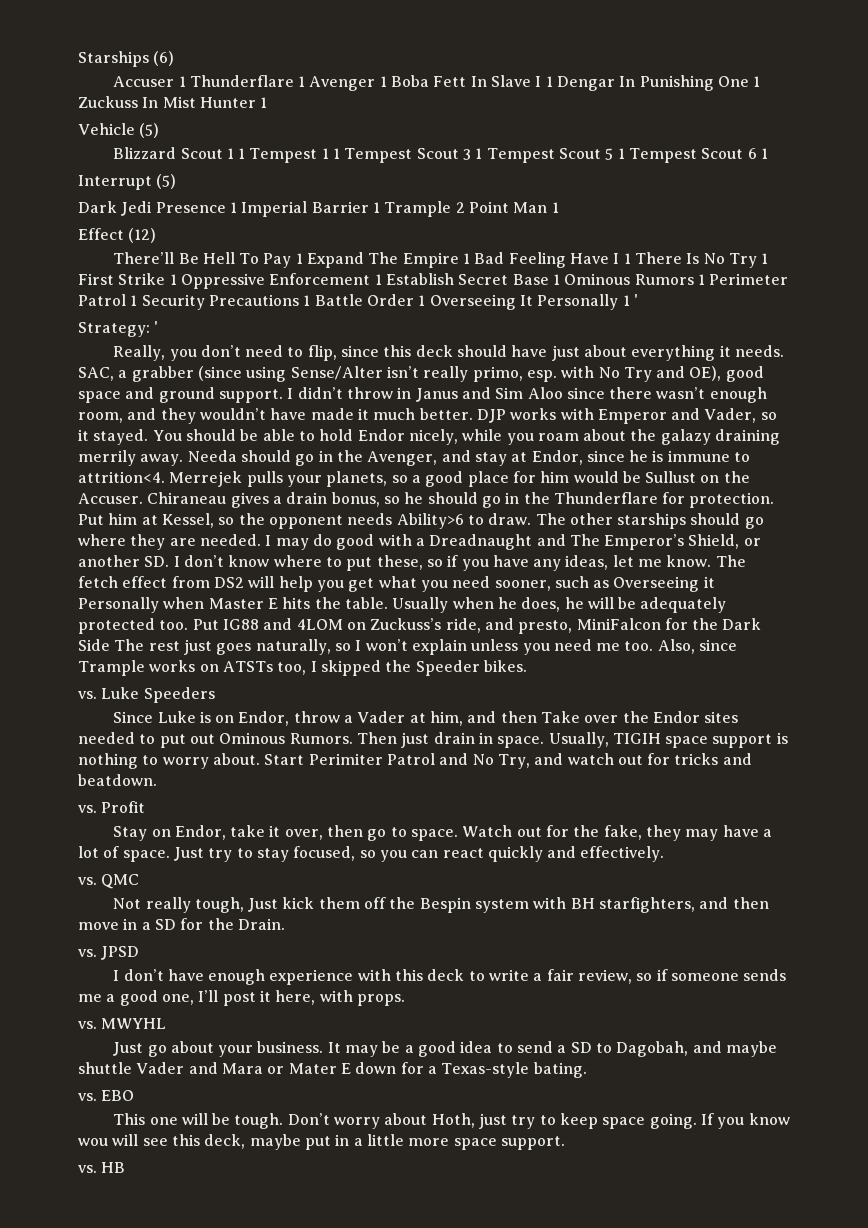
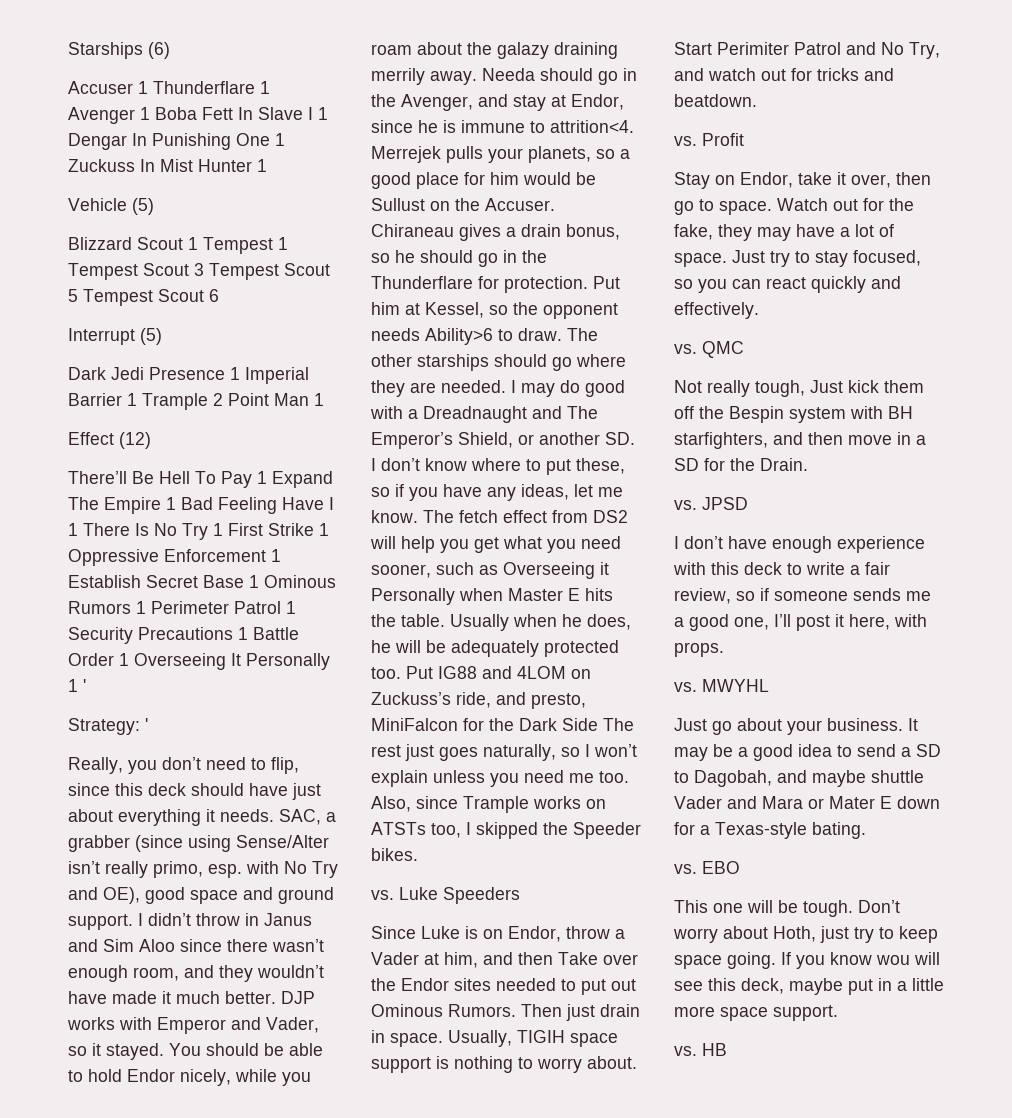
[238,148,246,159] 1 -> (198, 243) none
[333,148,341,159] 1 -> (288, 243) none
[475,148,483,159] 1 -> (204, 269) none
[617,148,625,159] 1 -> (78, 295) none
[760,148,768,159] 1 -> (219, 295) none

